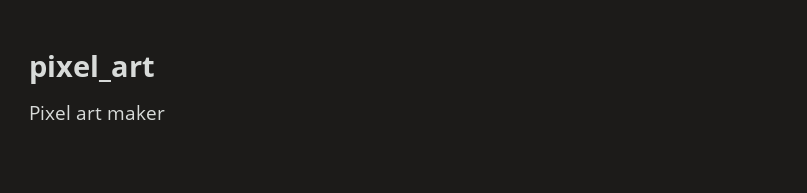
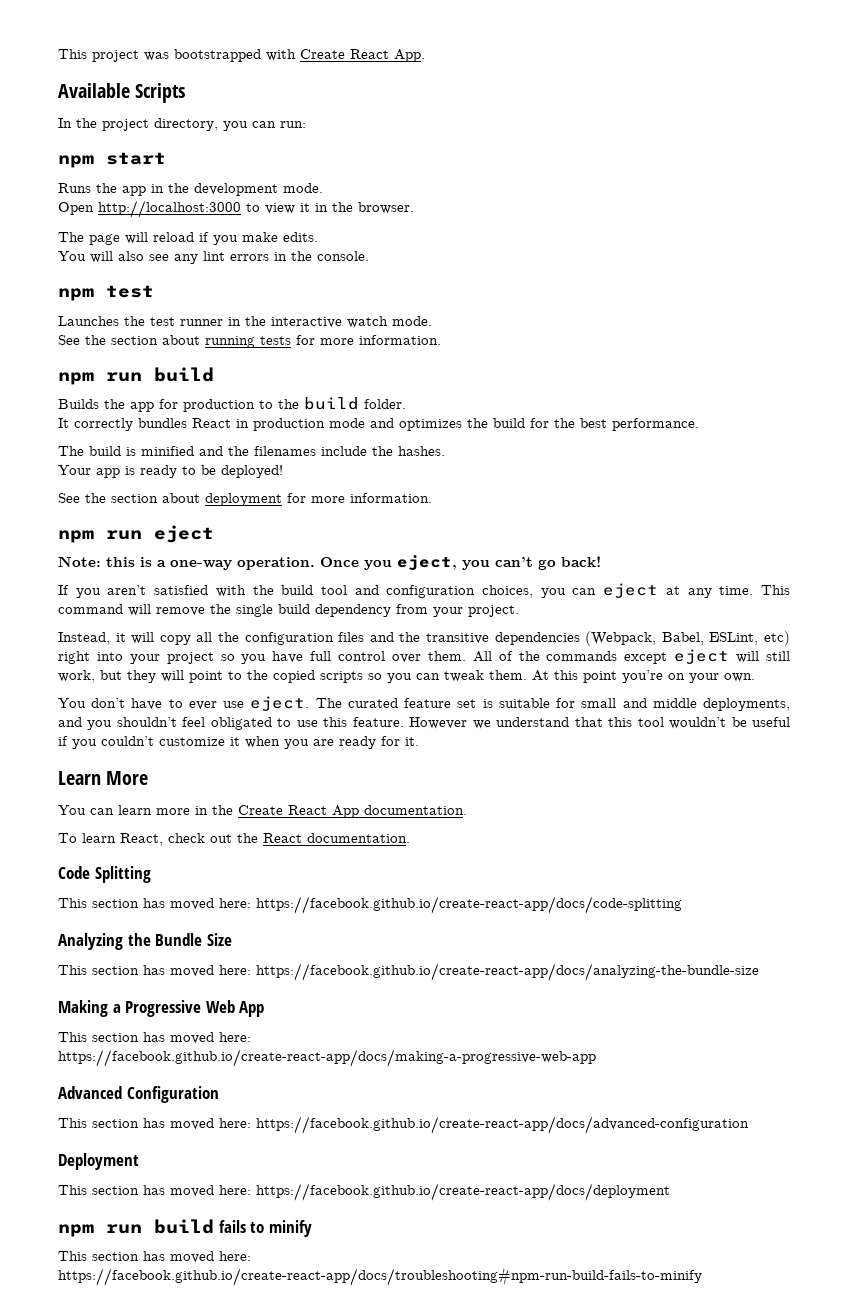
[29,55,155,84] [29,105,165,120] pixel_art // Pixel art maker -> [58,49,425,62] [58,83,186,103] [58,118,306,131] [58,152,166,168] [58,183,323,196] [58,200,414,218] [58,232,318,245] [58,251,369,264] [58,285,154,301] [58,316,432,328] [58,335,441,348] [58,367,214,385] [58,397,406,412] [58,418,699,431] [58,446,445,456] [58,465,283,478] [58,493,432,506] [58,525,214,543] [58,555,601,570] [58,583,791,598] [58,604,519,617] [58,631,791,646] [58,649,791,664] [58,670,755,683] [58,696,791,711] [58,717,791,730] [58,736,419,749] [58,771,149,785] [58,805,467,818] [58,833,410,846] [58,866,151,883] [58,896,682,914] [58,933,232,950] [58,963,759,981] [58,1000,265,1017] [58,1032,251,1044] [58,1049,596,1067] [58,1086,219,1103] [58,1116,749,1134] [58,1153,139,1170] [58,1183,670,1201] [58,1219,312,1237] [58,1251,251,1263] [58,1267,702,1286] This project was bootstrapped with Create React App. // Available Scripts // In the project directory, you can run: // npm start // Runs the app in the development mode. // Open http://localhost:3000 to view it in the browser. // The page will reload if you make edits. // You will also see any lint errors in the console. // npm test // Launches the test runner in the interactive watch mode. // See the section about running tests for more information. // npm run build // Builds the app for production to the build folder. // It correctly bundles React in production mode and optimizes the build for the best performance. // The build is minified and the filenames include the hashes. // Your app is ready to be deployed! // See the section about deployment for more information. // npm run eject // Note: this is a one-way operation. Once you eject, you can’t go back! // If you aren’t satisfied with the build tool and configuration choices, you can eject at any time. This command will remove the single build dependency from your project. // Instead, it will copy all the configuration files and the transitive dependencies (Webpack, Babel, ESLint, etc) right into your project so you have full control over them. All of the commands except eject will still work, but they will point to the copied scripts so you can tweak them. At this point you’re on your own. // You don’t have to ever use eject. The curated feature set is suitable for small and middle deployments, and you shouldn’t feel obligated to use this feature. However we understand that this tool wouldn’t be useful if you couldn’t customize it when you are ready for it. // Learn More // You can learn more in the Create React App documentation. // To learn React, check out the React documentation. // Code Splitting // This section has moved here: https://facebook.github.io/create-react-app/docs/code-splitting // Analyzing the Bundle Size // This section has moved here: https://facebook.github.io/create-react-app/docs/analyzing-the-bundle-size // Making a Progressive Web App // This section has moved here: https://facebook.github.io/create-react-app/docs/making-a-progressive-web-app // Advanced Configuration // This section has moved here: https://facebook.github.io/create-react-app/docs/advanced-configuration // Deployment // This section has moved here: https://facebook.github.io/create-react-app/docs/deployment // npm run build fails to minify // This section has moved here: https://facebook.github.io/create-react-app/docs/troubleshooting#npm-run-build-fails-to-minify

